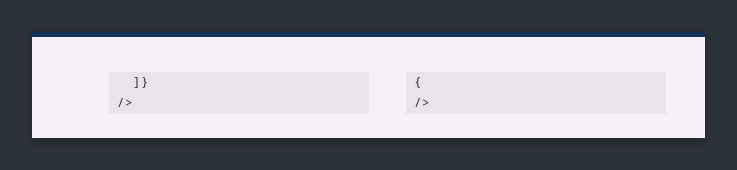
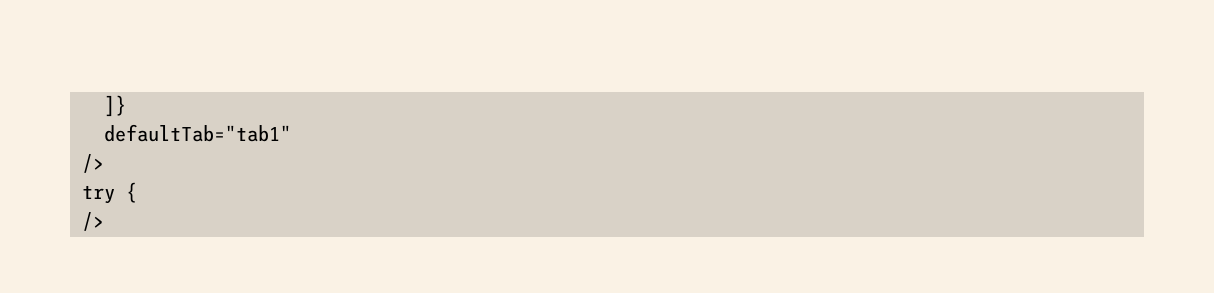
(150, 82) none -> [104,124,292,142] // defaultTab="tab1"
(134, 102) none -> [82,185,116,204] try

